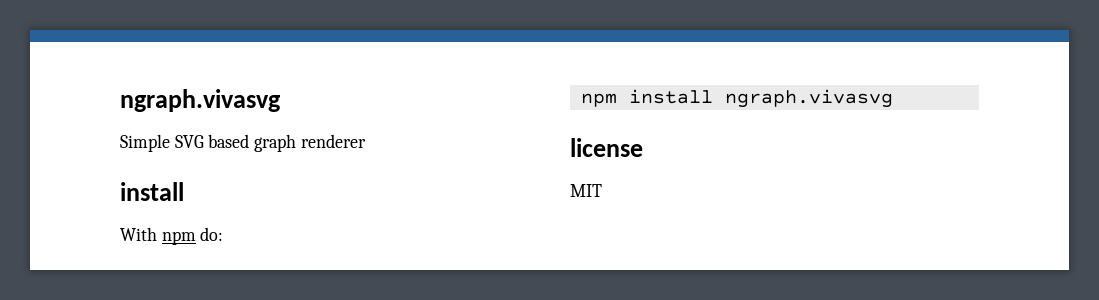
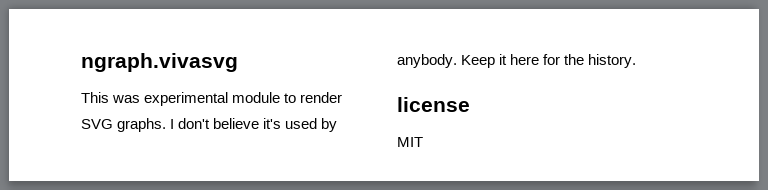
[120,89,281,112] [120,134,366,152] [120,182,184,201] [120,227,224,245] [580,89,893,108] ngraph.vivasvg // Simple SVG based graph renderer // install // With npm do: // npm install ngraph.vivasvg -> [81,53,238,72] [81,92,343,106] [81,118,338,132] [397,54,637,68] ngraph.vivasvg // This was experimental module to render SVG graphs. I don't believe it's used by anybody. Keep it here for the history.

